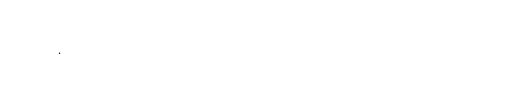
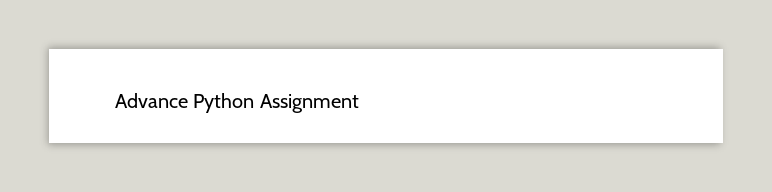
[58,52,61,54] . -> [115,93,359,113] Advance Python Assignment

